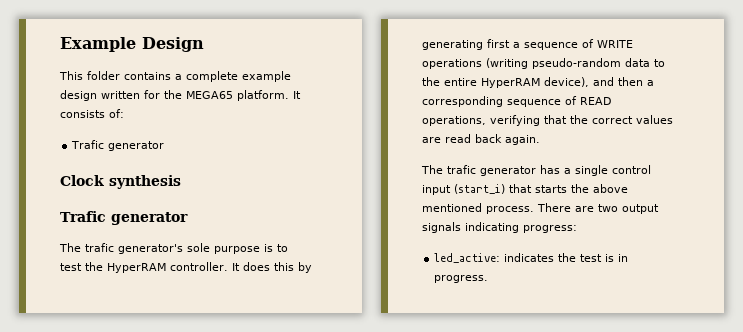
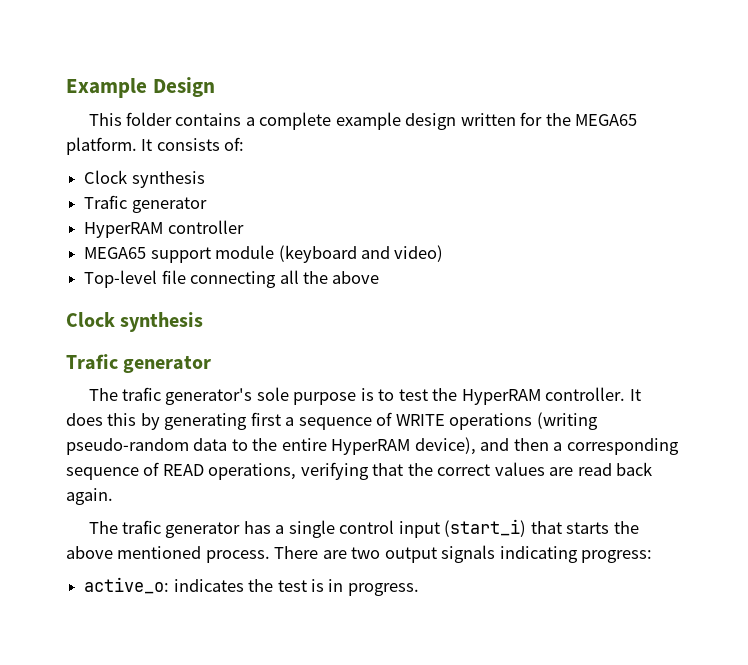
[71,140,165,151] // Trafic generator -> [84,170,205,188] [84,195,207,213] [84,220,244,238] [84,245,444,263] [84,270,380,288] // Clock synthesis // Trafic generator // HyperRAM controller // MEGA65 support module (keyboard and video) // Top-level file connecting all the above
[434,253,501,263] led_active: -> [84,577,170,594] active_o:

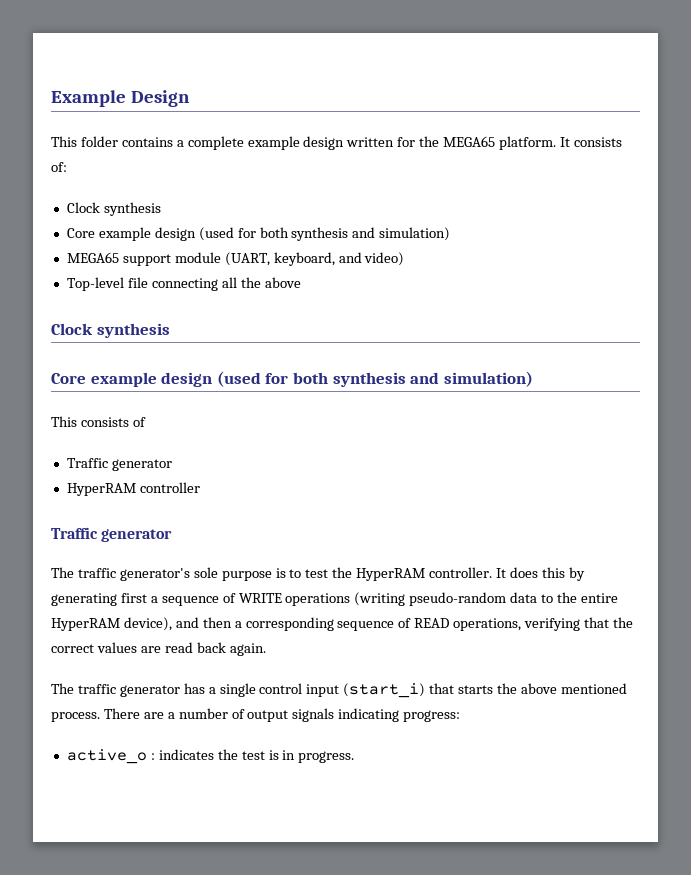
[84,195,207,213] [84,220,244,238] Trafic generator // HyperRAM controller -> [66,227,451,241] Core example design (used for both synthesis and simulation)
[278,245,357,263] (keyboard -> [224,252,335,266] (UART, keyboard,
[66,354,118,370] Trafic -> [51,371,533,387] [51,416,146,427] [66,458,172,471] [66,482,200,496] [51,527,98,539] Core example design (used for both synthesis and simulation) // This consists of // Traffic generator // HyperRAM controller // Traffic
[122,387,162,401] trafic -> [77,568,116,578] traffic
[122,520,162,534] trafic -> [77,684,116,694] traffic
[351,547,381,559] two -> [167,708,245,719] a number of
[84,577,170,594] active_o: -> [66,749,155,764] active_o :

